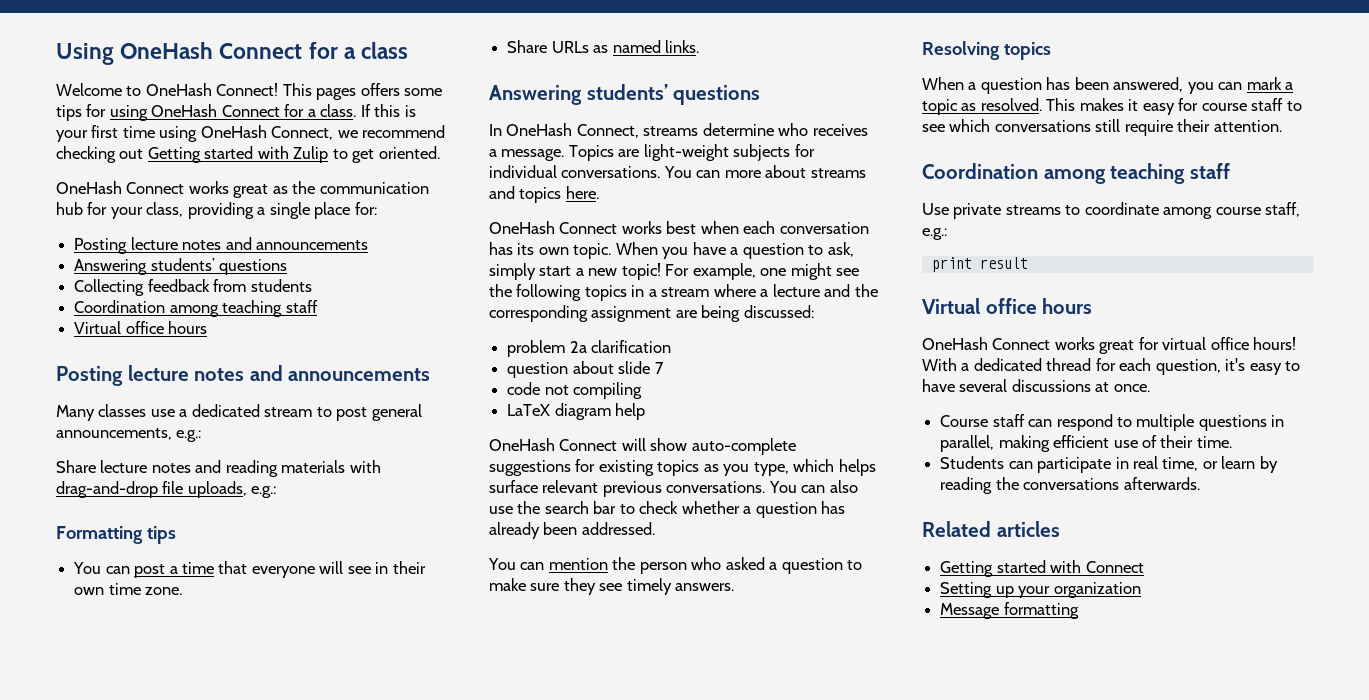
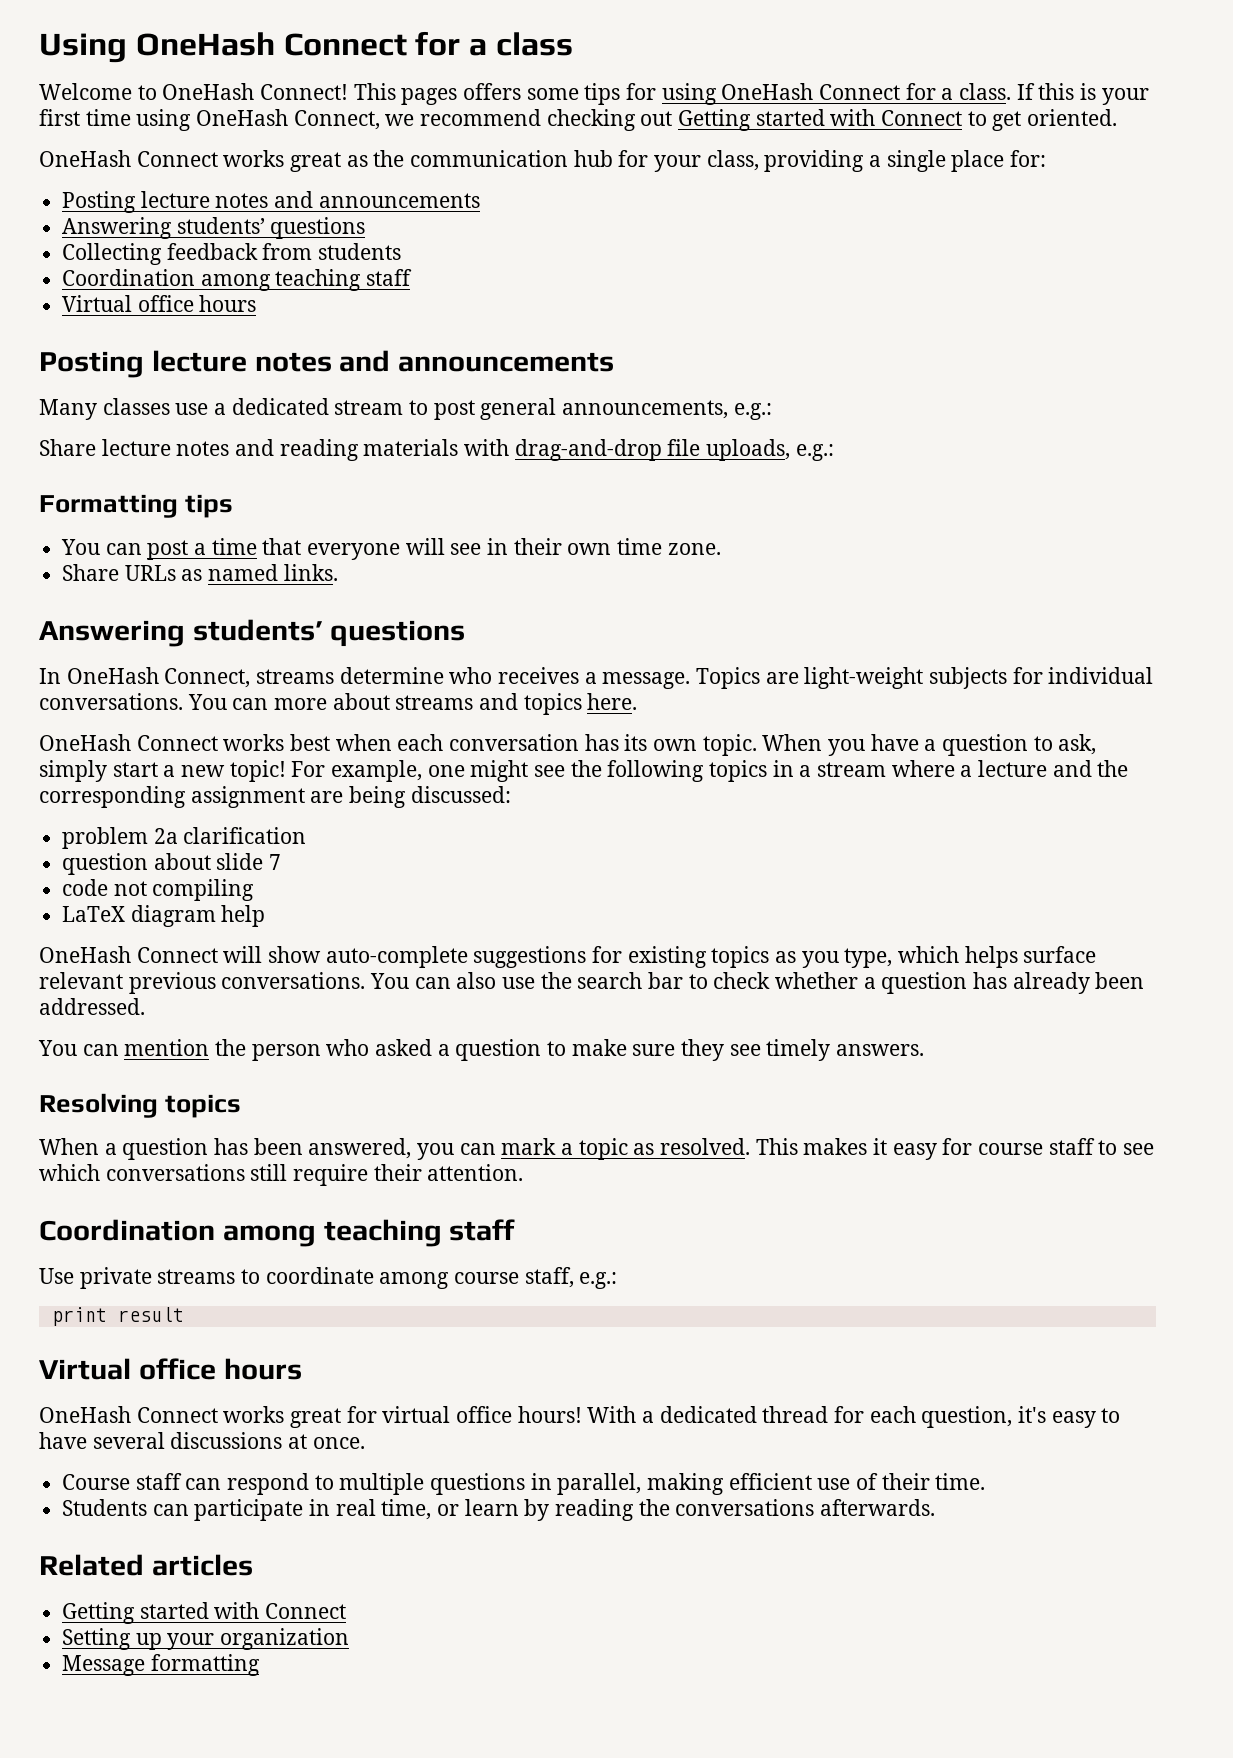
[293,146,329,163] Zulip -> [881,110,963,126] Connect

